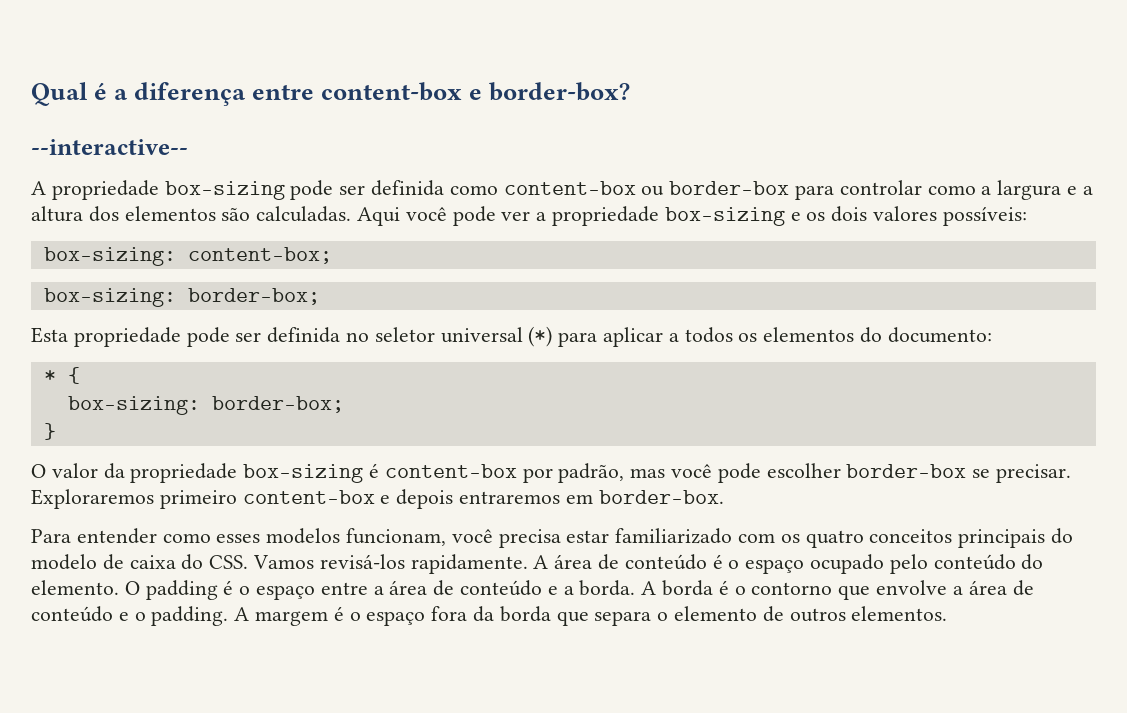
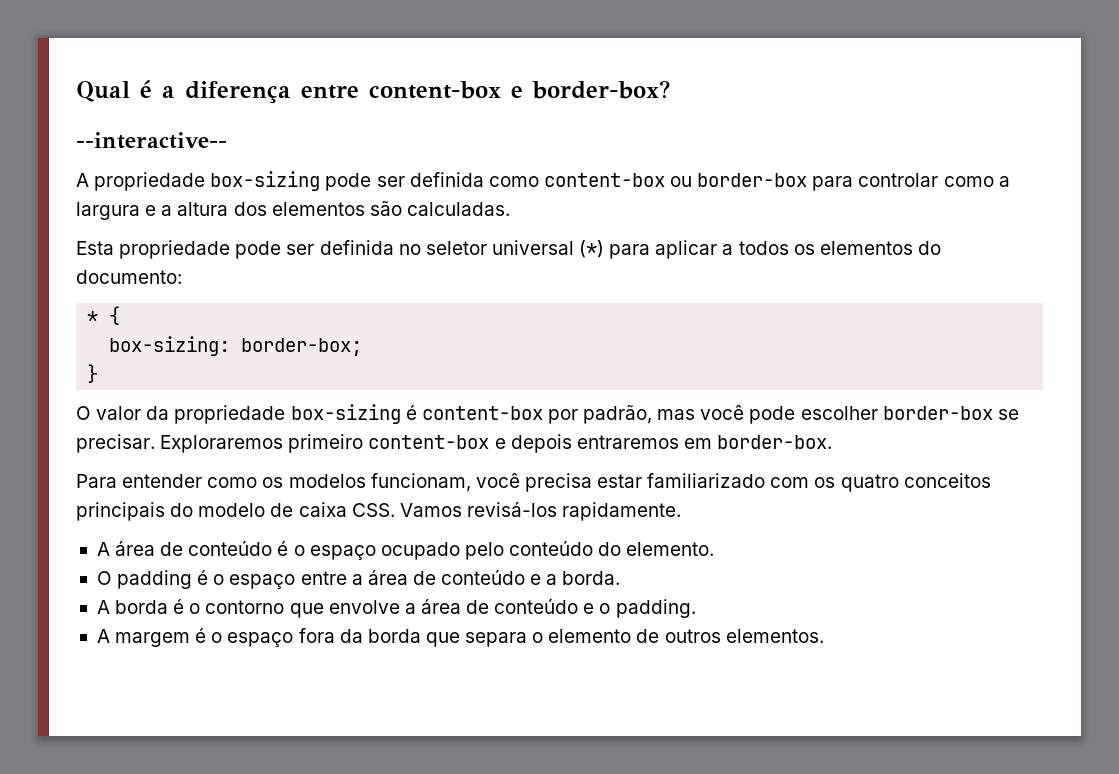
[357,206,1027,226] [43,247,332,266] [43,288,320,307] Aqui você pode ver a propriedade box-sizing e os dois valores possíveis: // box-sizing: content-box; // box-sizing: border-box; -> (510, 209) none
[216,534,261,543] esses -> [262,477,284,488] os
[181,554,204,570] do -> (347, 509) none
(528, 564) none -> (682, 511) //
(119, 587) none -> (715, 549) //
(636, 588) none -> (621, 578) //
(229, 616) none -> (696, 608) //

